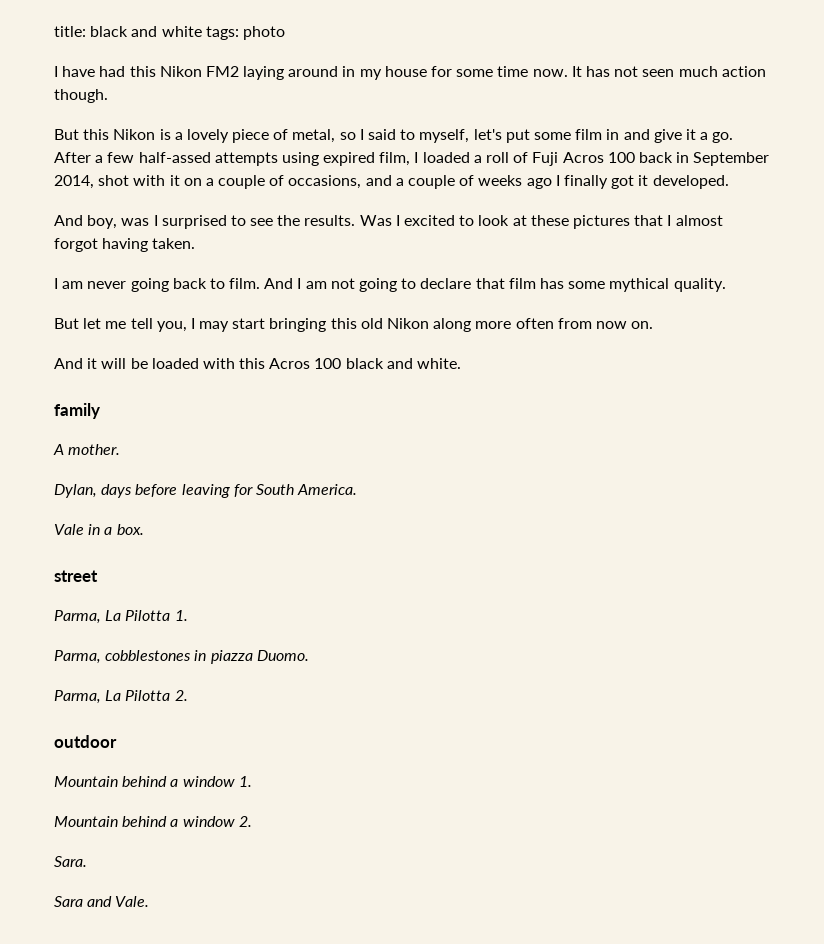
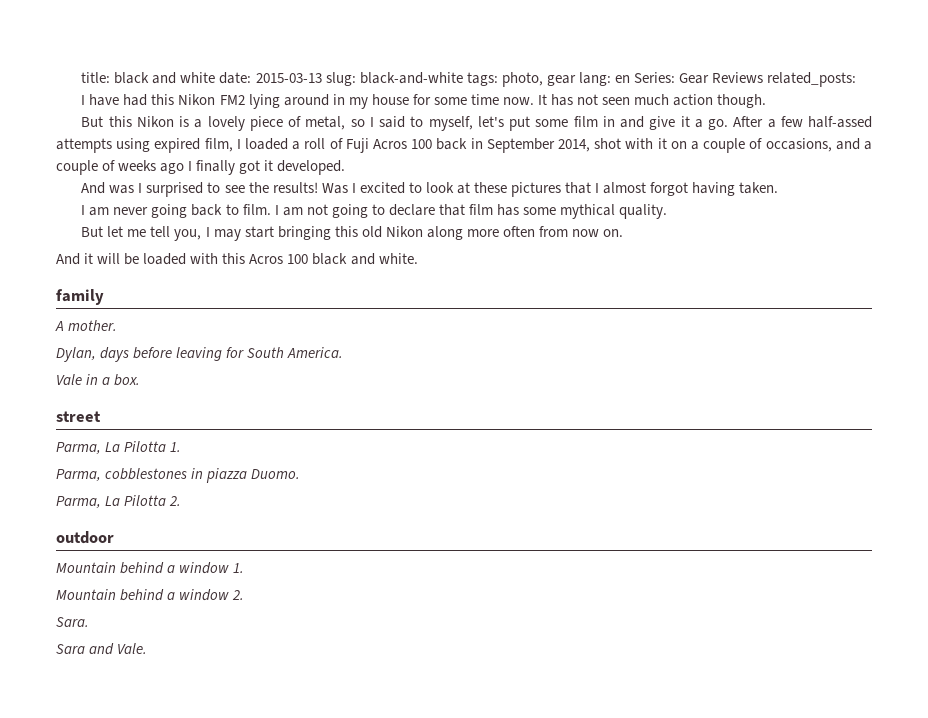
[205,26,285,40] tags: photo -> [219,72,857,87] date: 2015-03-13 slug: black-and-white tags: photo, gear lang: en Series: Gear Reviews related_posts:
[243,66,285,80] laying -> [248,94,280,109] lying
[87,215,118,229] boy, -> (106, 188) none
[304,215,356,226] results. -> [272,182,318,193] results!
[264,278,294,289] And -> (271, 209) none

